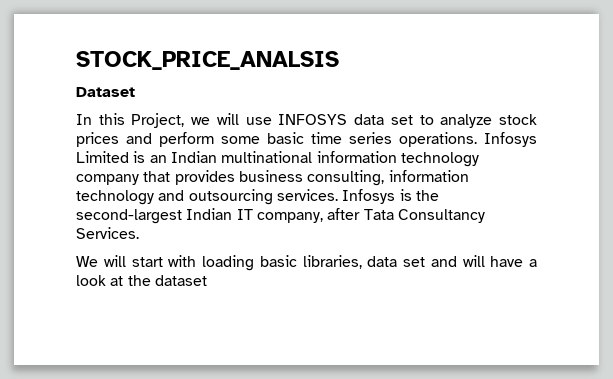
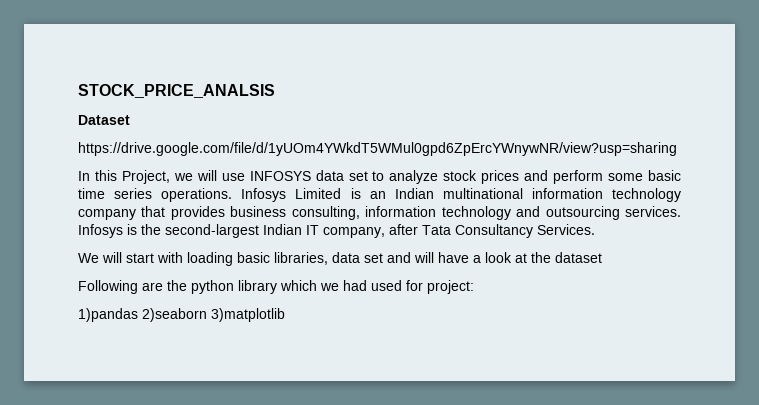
(135, 92) none -> [78,142,677,156] // https://drive.google.com/file/d/1yUOm4YWkdT5WMul0gpd6ZpErcYWnywNR/view?usp=sharing
(207, 280) none -> [78,280,474,294] [78,308,285,322] // Following are the python library which we had used for project: // 1)pandas 2)seaborn 3)matplotlib

